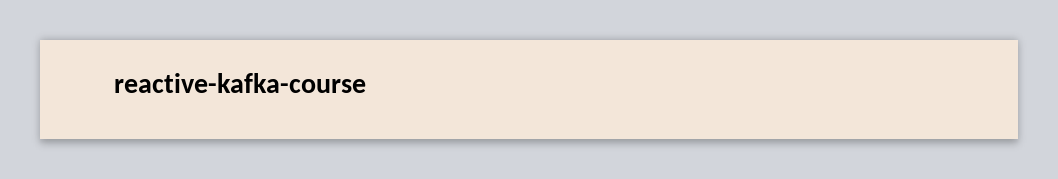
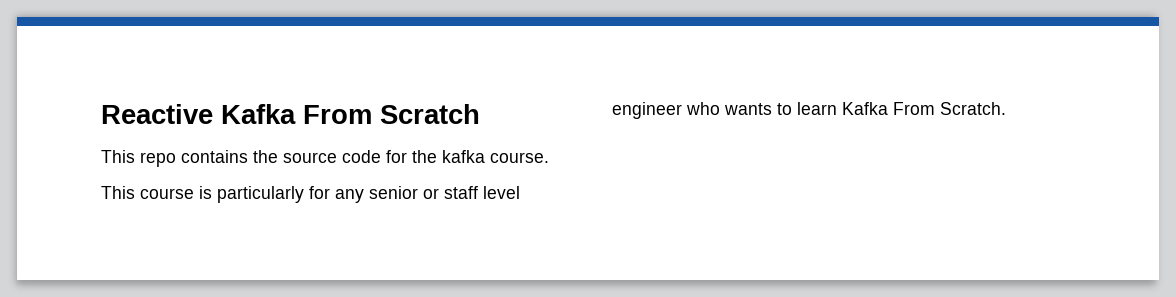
[114,73,366,93] reactive-kafka-course -> [101,104,480,124] [101,150,549,167] [101,186,520,203] [612,102,1006,119] Reactive Kafka From Scratch // This repo contains the source code for the kafka course. // This course is particularly for any senior or staff level engineer who wants to learn Kafka From Scratch.

